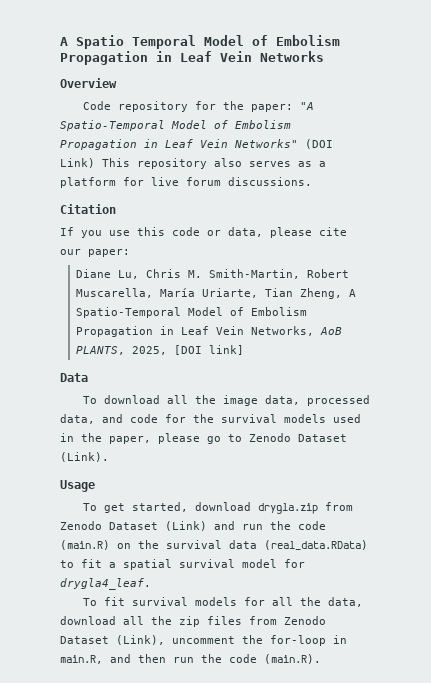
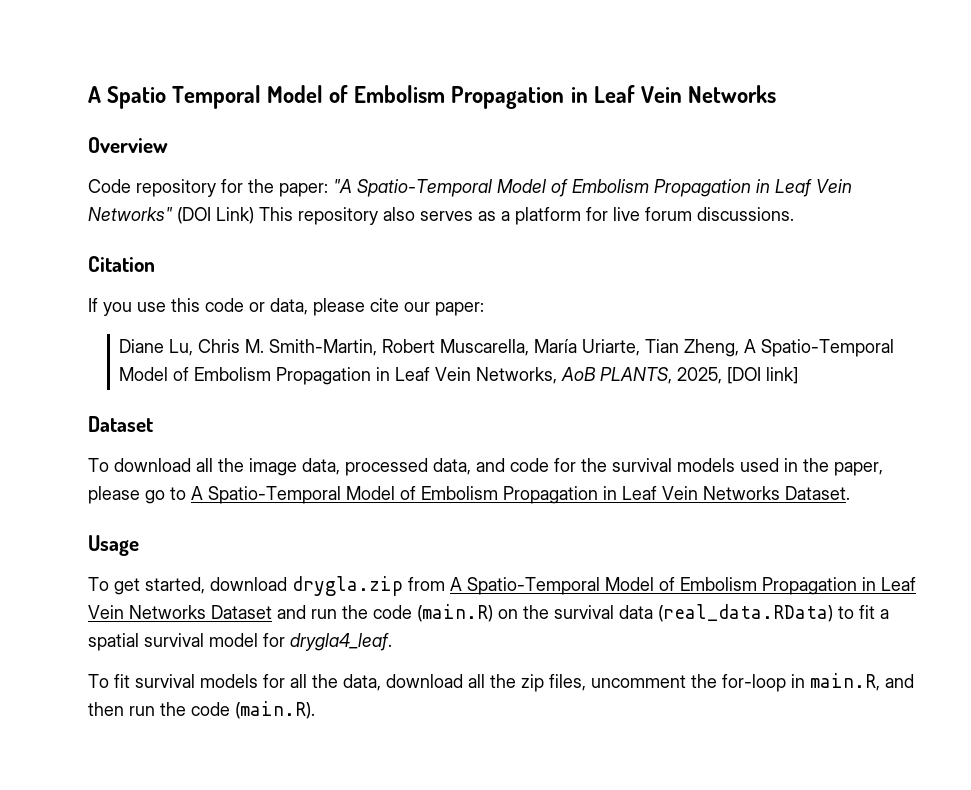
[60,373,88,382] Data -> [88,416,153,432] Dataset
[249,433,347,442] [60,452,109,462] Zenodo Dataset (Link). -> [191,486,850,504] A Spatio-Temporal Model of Embolism Propagation in Leaf Vein Networks Dataset.
[60,521,207,531] Zenodo Dataset (Link) -> [450,577,916,595] [88,605,272,619] A Spatio-Temporal Model of Embolism Propagation in Leaf Vein Networks Dataset
[207,616,326,625] [60,635,165,645] files from Zenodo Dataset (Link), -> [549,674,586,691] files,

